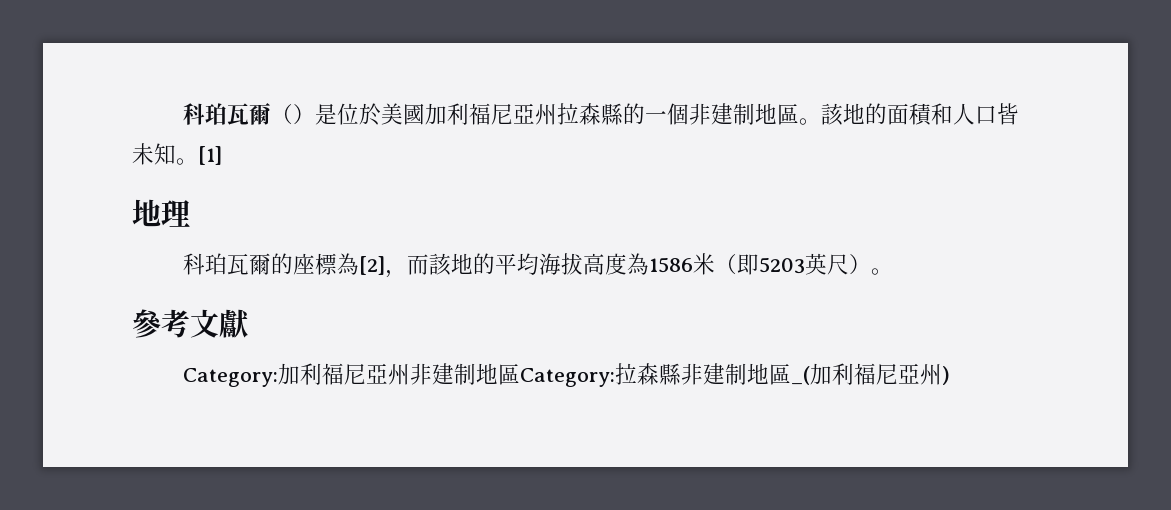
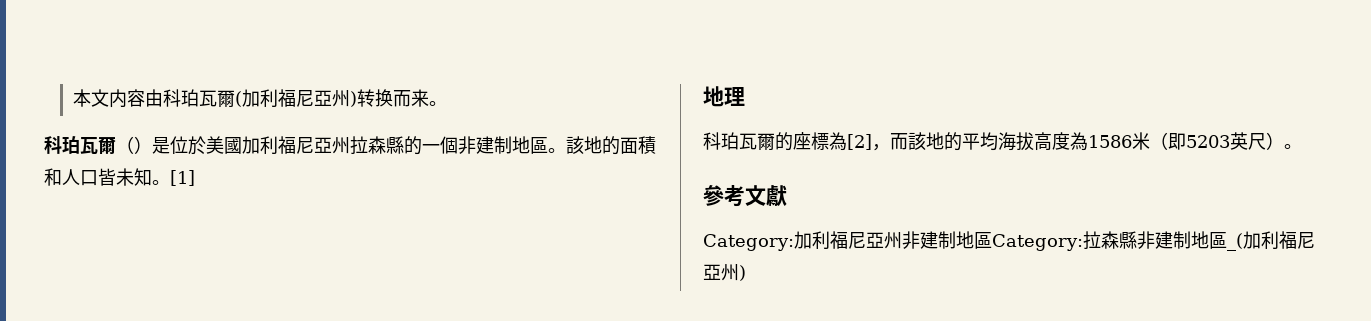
(182, 114) none -> [72,89,447,108] 本文内容由科珀瓦爾(加利福尼亞州)转换而来。 //

